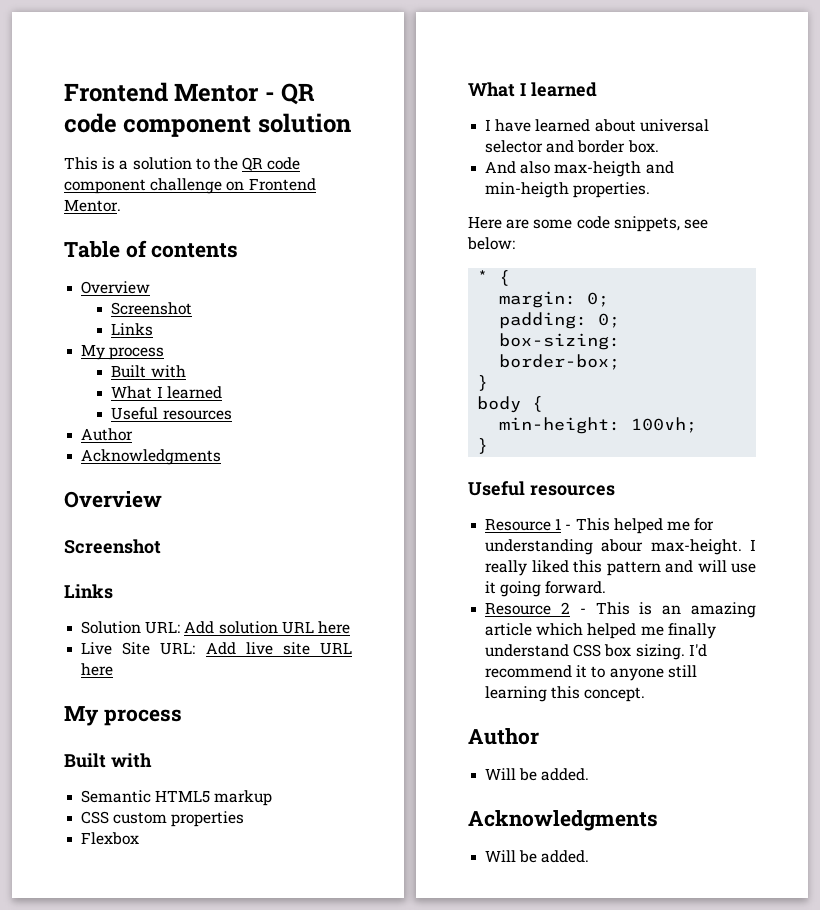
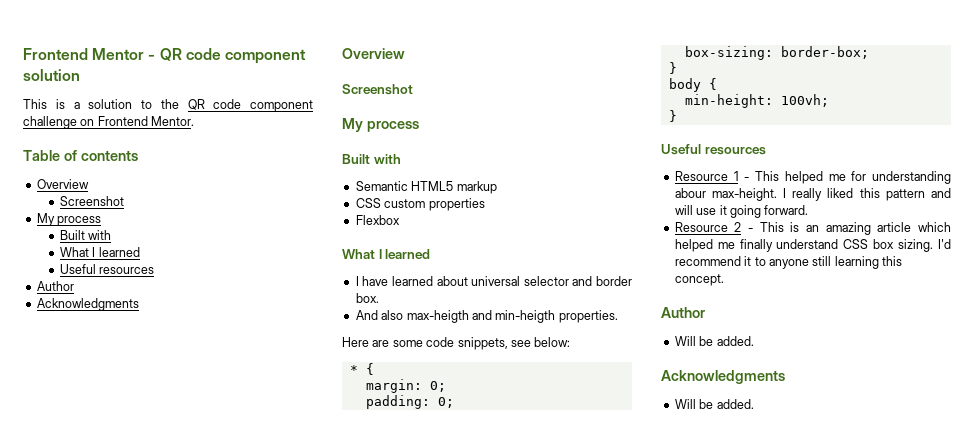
[111,323,154,336] // Links -> (124, 201) none
[64,584,113,599] [81,621,350,634] [81,642,352,655] [81,663,114,676] // Links // Solution URL: Add solution URL here // Live Site URL: Add live site URL here -> (413, 89) none

